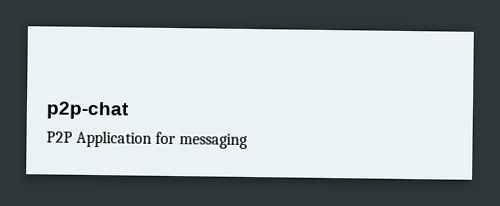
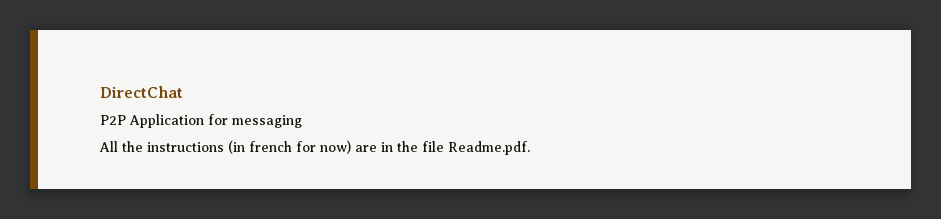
[46,101,129,120] p2p-chat -> [100,86,183,98] DirectChat
(248, 141) none -> [99,140,530,155] // All the instructions (in french for now) are in the file Readme.pdf.

